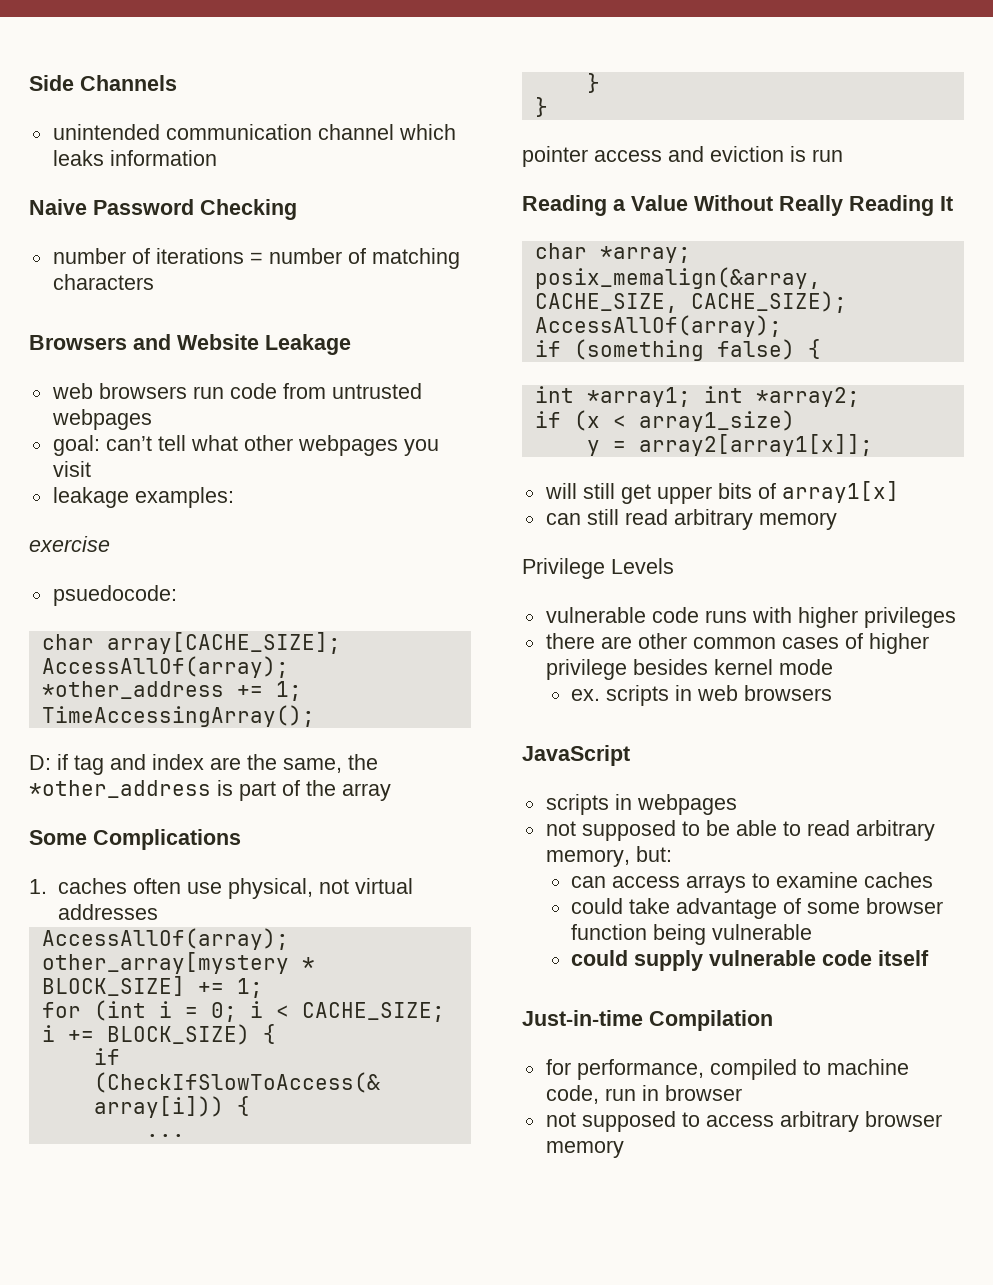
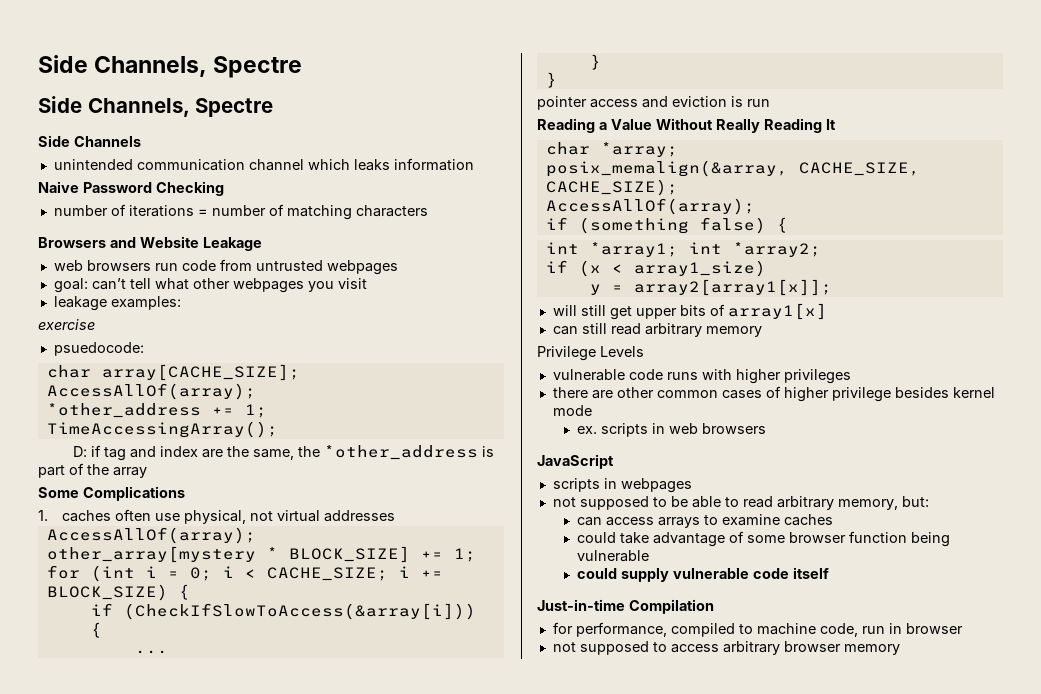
[29,75,74,91] Side -> [38,55,303,78] [38,96,274,117] [38,135,70,147] Side Channels, Spectre // Side Channels, Spectre // Side

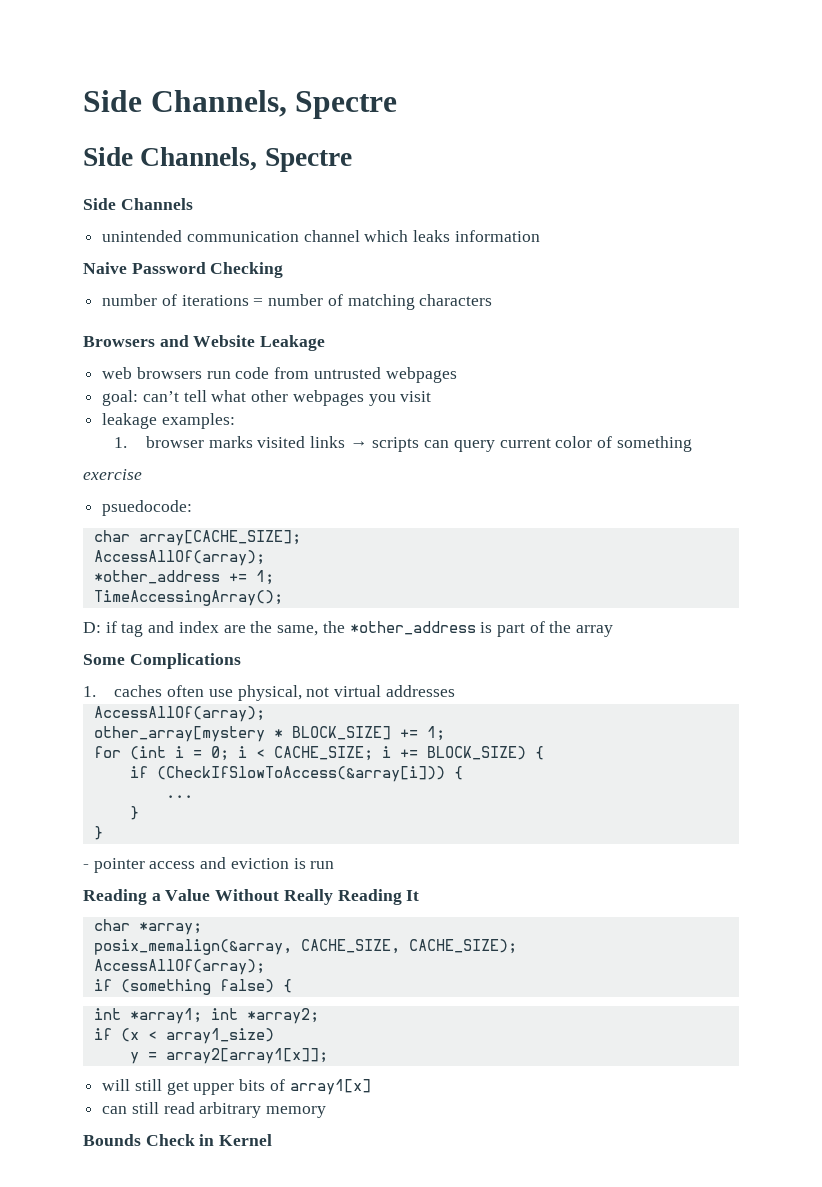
(181, 303) none -> [114,436,692,452] // 1. browser marks visited links → scripts can query current color of something
(557, 80) none -> [83,864,89,869] -
[537,346,644,361] [552,369,851,384] [552,386,995,402] [552,405,592,416] [576,423,766,437] [537,454,614,469] [552,478,692,493] [552,496,929,510] [576,514,833,528] [576,531,950,547] [576,550,649,562] [576,567,829,582] [537,599,714,614] [552,622,963,637] [552,641,900,655] Privilege Levels // vulnerable code runs with higher privileges // there are other common cases of higher privilege besides kernel mode // ex. scripts in web browsers // JavaScript // scripts in webpages // not supposed to be able to read arbitrary memory, but: // can access arrays to examine caches // could take advantage of some browser function being vulnerable // could supply vulnerable code itself // Just-in-time Compilation // for performance, compiled to machine code, run in browser // not supposed to access arbitrary browser memory -> [83,1134,273,1146] Bounds Check in Kernel

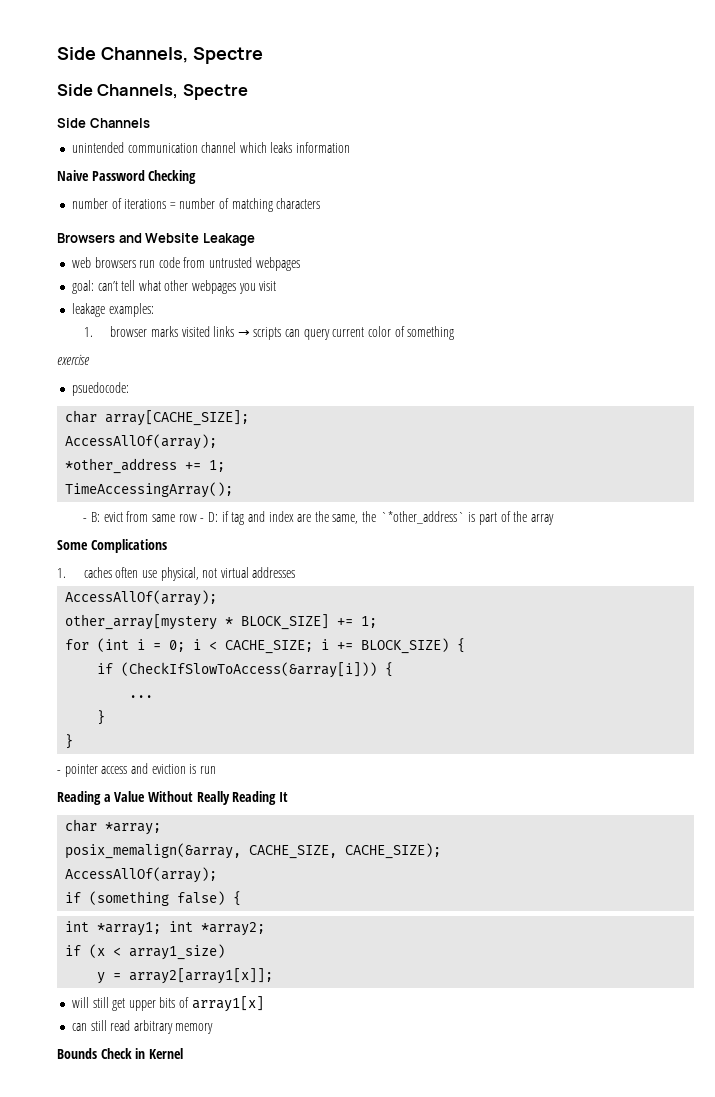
(283, 598) none -> [83,511,205,522] - B: evict from same row -
[349,621,476,635] *other_address -> [379,511,465,524] `*other_address`

